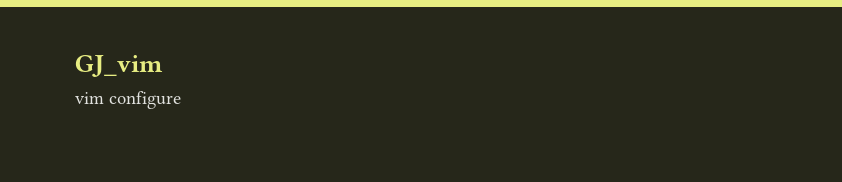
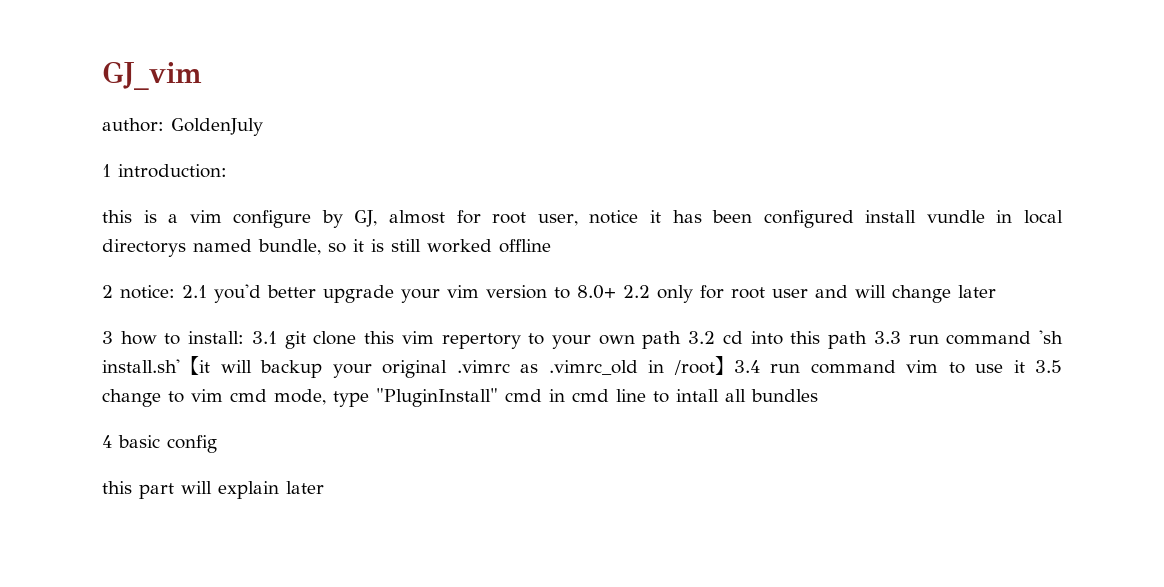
[75,91,181,109] vim configure -> [102,118,263,136] [102,164,227,178] [102,210,1063,228] [102,239,551,257] [102,284,996,303] [102,330,1064,349] [102,356,1062,378] [102,388,818,407] [102,435,217,453] [102,481,324,499] author: GoldenJuly // 1 introduction: // this is a vim configure by GJ, almost for root user, notice it has been configured install vundle in local directorys named bundle, so it is still worked offline // 2 notice: 2.1 you'd better upgrade your vim version to 8.0+ 2.2 only for root user and will change later // 3 how to install: 3.1 git clone this vim repertory to your own path 3.2 cd into this path 3.3 run command 'sh install.sh'【it will backup your original .vimrc as .vimrc_old in /root】3.4 run command vim to use it 3.5 change to vim cmd mode, type "PluginInstall" cmd in cmd line to intall all bundles // 4 basic config // this part will explain later

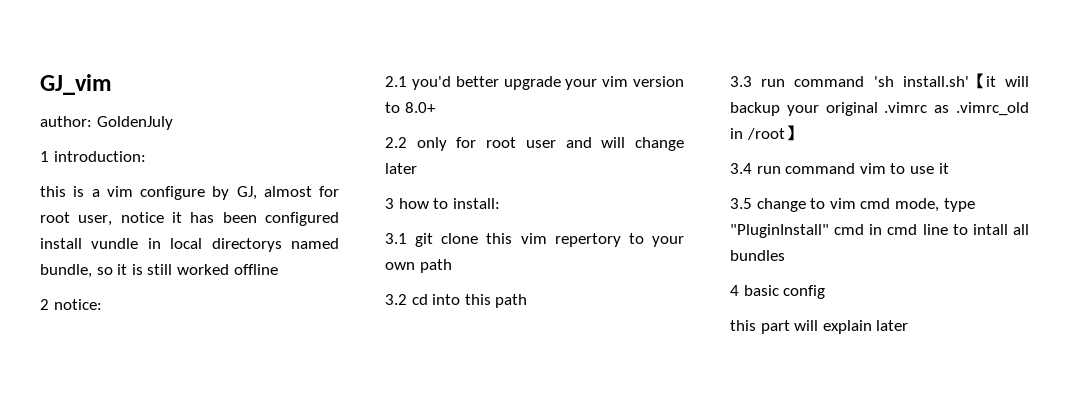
(175, 292) none -> (102, 304) //
(616, 292) none -> (436, 107) //
(245, 337) none -> (500, 203) //
(682, 340) none -> (452, 266) //
(868, 340) none -> (528, 301) //
(734, 365) none -> (802, 133) //
(1025, 366) none -> (949, 168) //

